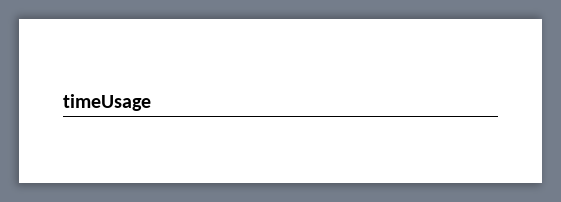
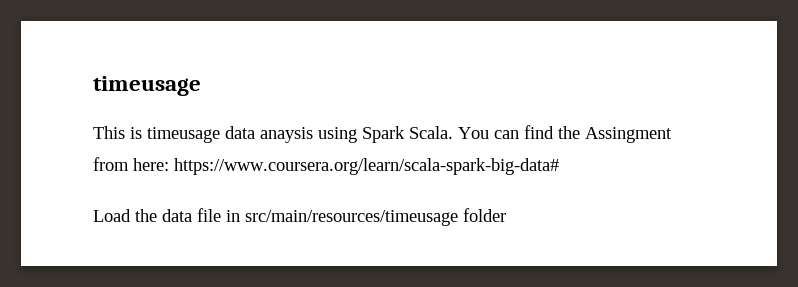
[63,94,151,111] timeUsage -> [93,76,201,96] [93,125,672,143] [93,157,559,175] [93,208,506,226] timeusage // This is timeusage data anaysis using Spark Scala. You can find the Assingment from here: https://www.coursera.org/learn/scala-spark-big-data# // Load the data file in src/main/resources/timeusage folder

